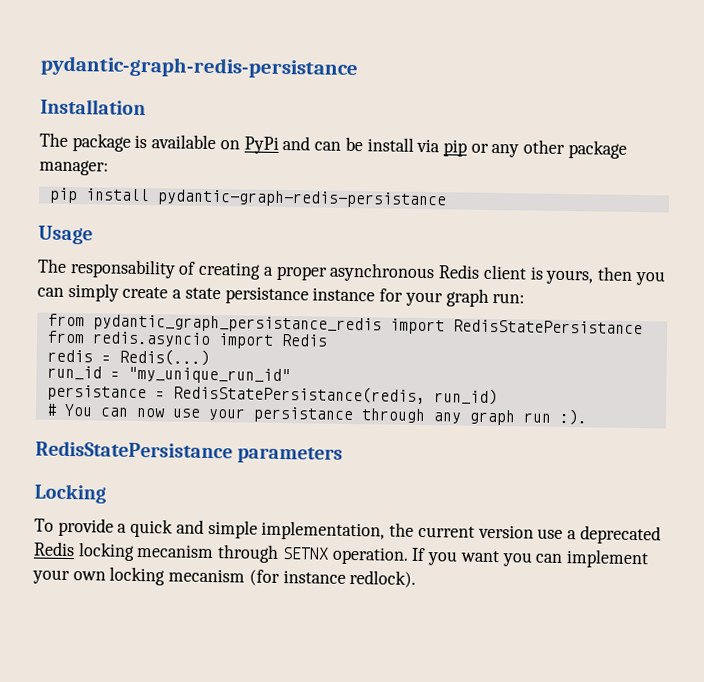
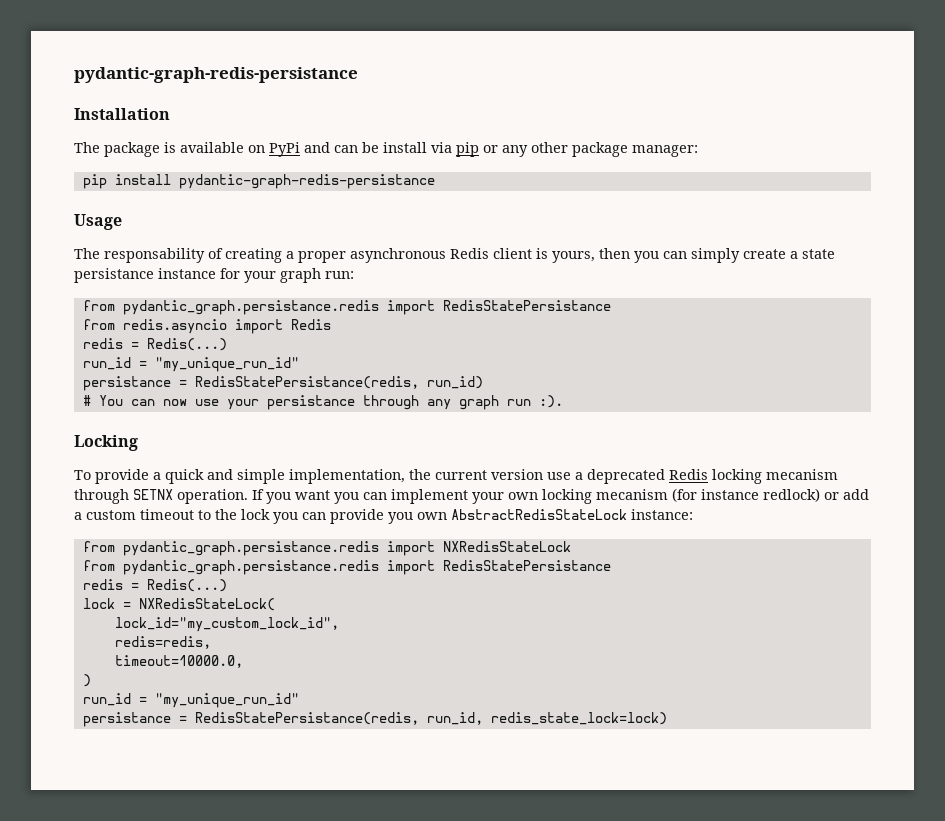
[92,314,382,334] pydantic_graph_persistance_redis -> [122,300,379,315] pydantic_graph.persistance.redis
[35,440,344,464] // RedisStatePersistance parameters -> (563, 401) none
[349,569,417,588] redlock). -> [763,488,869,502] [74,509,693,524] [82,541,571,556] [82,560,611,575] [82,579,227,592] [82,598,275,611] [114,617,339,632] [114,636,211,649] [114,655,243,668] [82,674,91,687] [82,693,299,708] [82,712,667,727] redlock) or add a custom timeout to the lock you can provide you own AbstractRedisStateLock instance: // from pydantic_graph.persistance.redis import NXRedisStateLock // from pydantic_graph.persistance.redis import RedisStatePersistance // redis = Redis(...) // lock = NXRedisStateLock( // lock_id="my_custom_lock_id", // redis=redis, // timeout=10000.0, // ) // run_id = "my_unique_run_id" // persistance = RedisStatePersistance(redis, run_id, redis_state_lock=lock)

